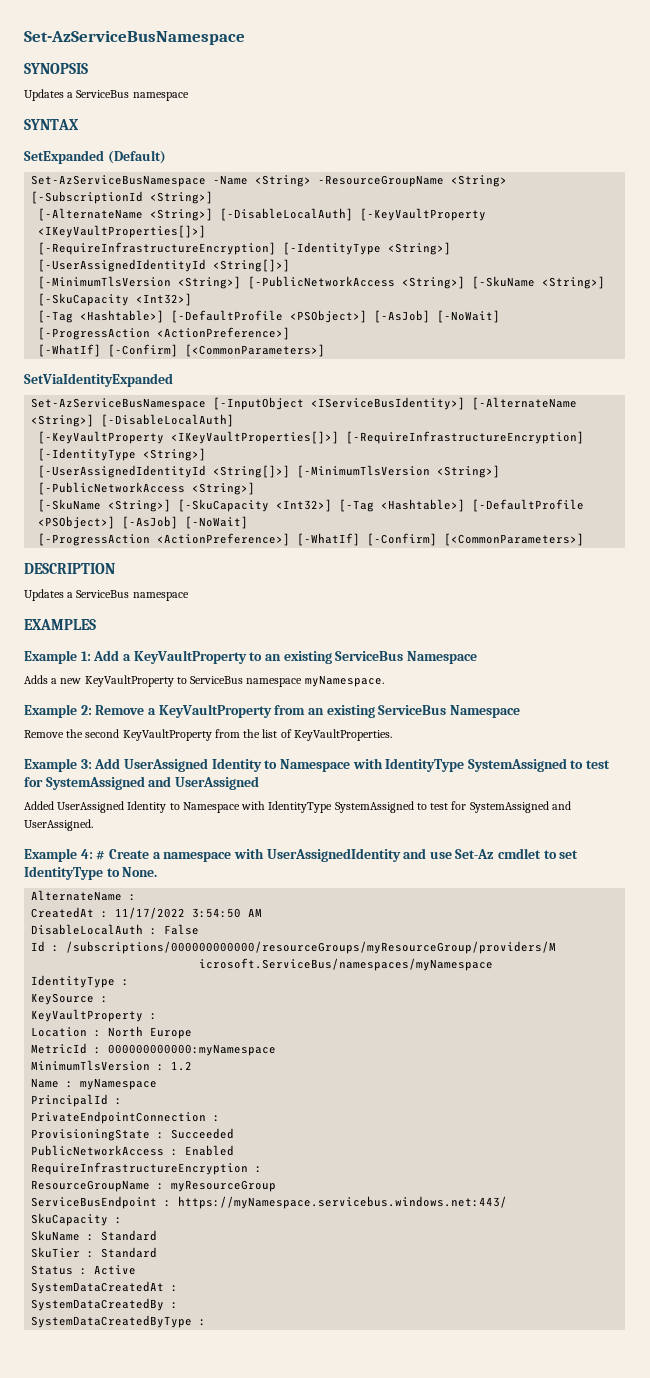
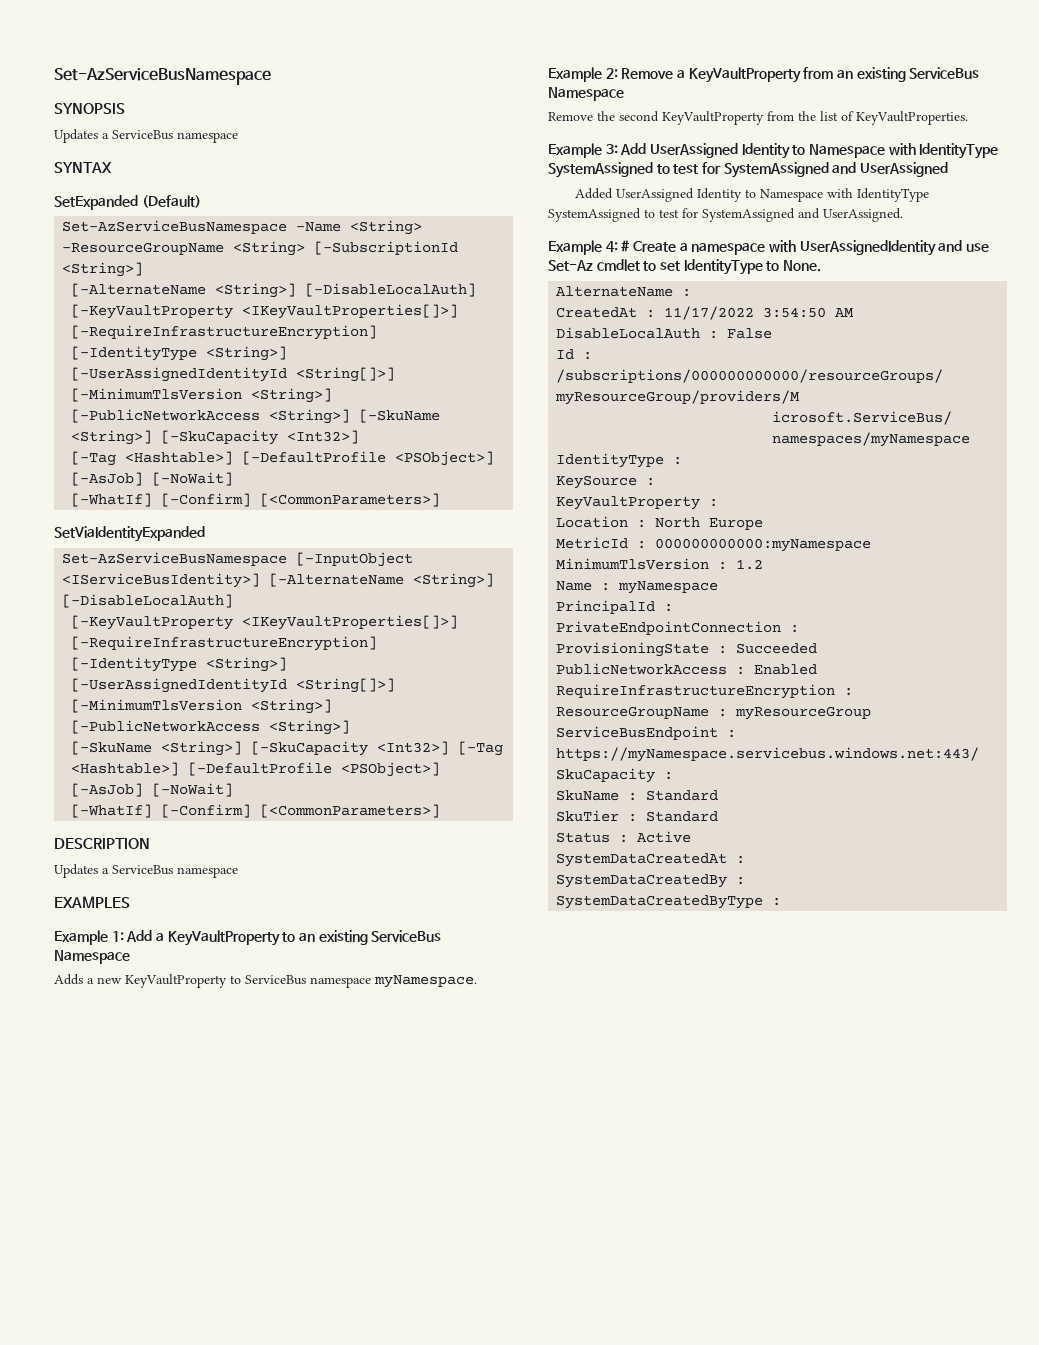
[38,327,291,340] [-ProgressAction <ActionPreference>] -> (234, 479) none
[38,533,291,546] [-ProgressAction <ActionPreference>] -> (234, 790) none

